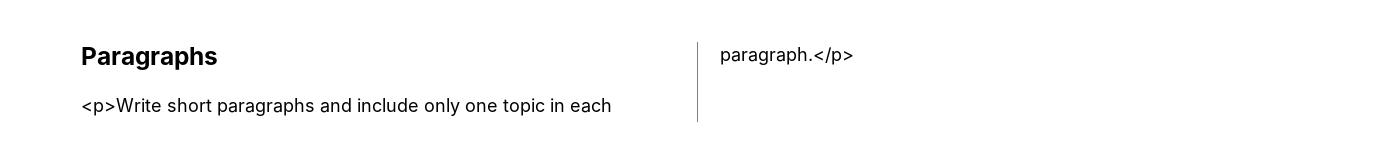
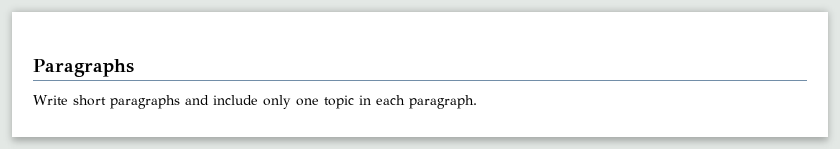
[81,98,162,116] <p>Write -> [33,95,68,105] Write
[720,47,854,65] paragraph.</p> -> [408,95,477,109] paragraph.

